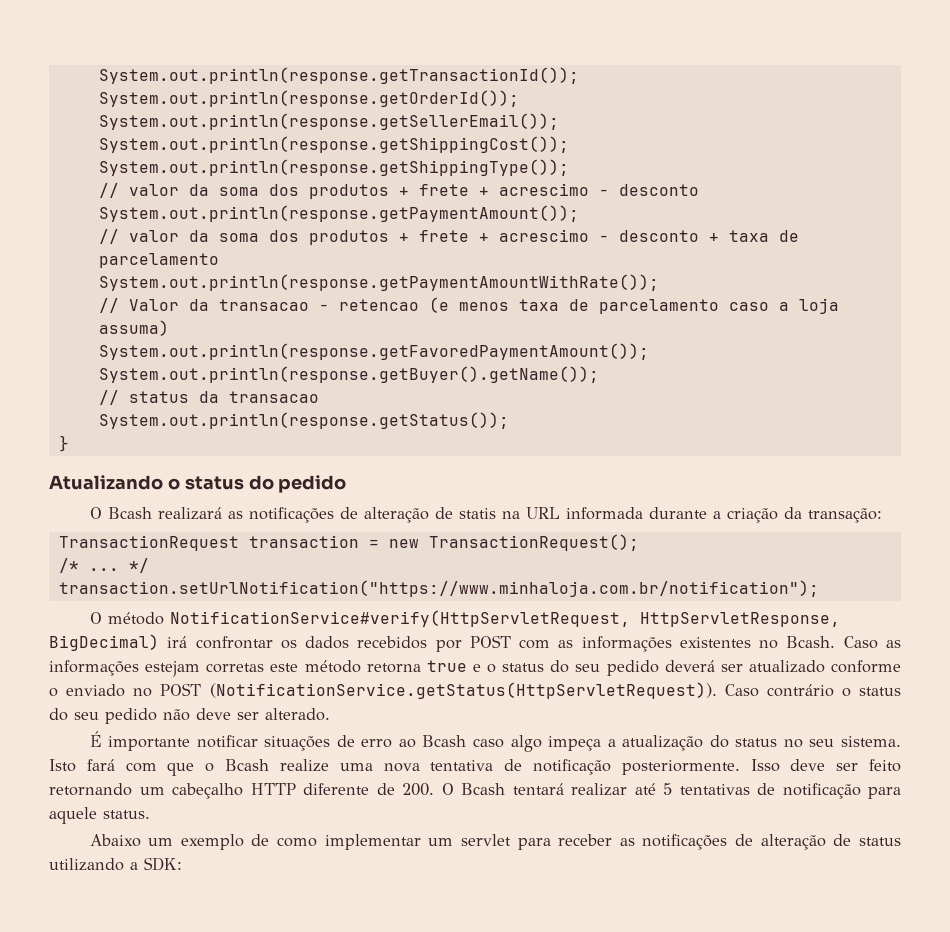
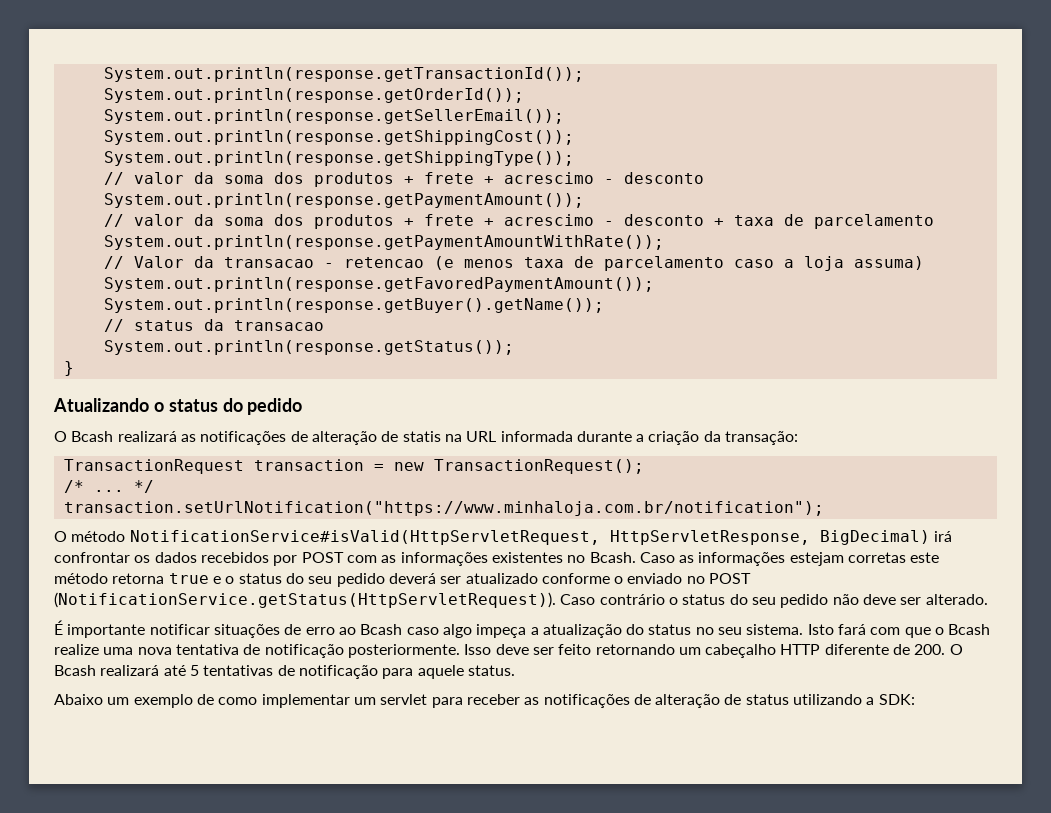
[169,610,630,627] NotificationService#verify(HttpServletRequest, -> [129,530,600,545] NotificationService#isValid(HttpServletRequest,
[512,783,627,796] tentará realizar -> [100,665,160,676] realizará

